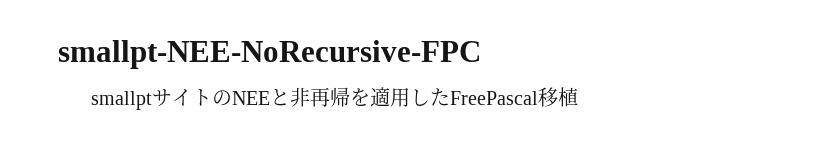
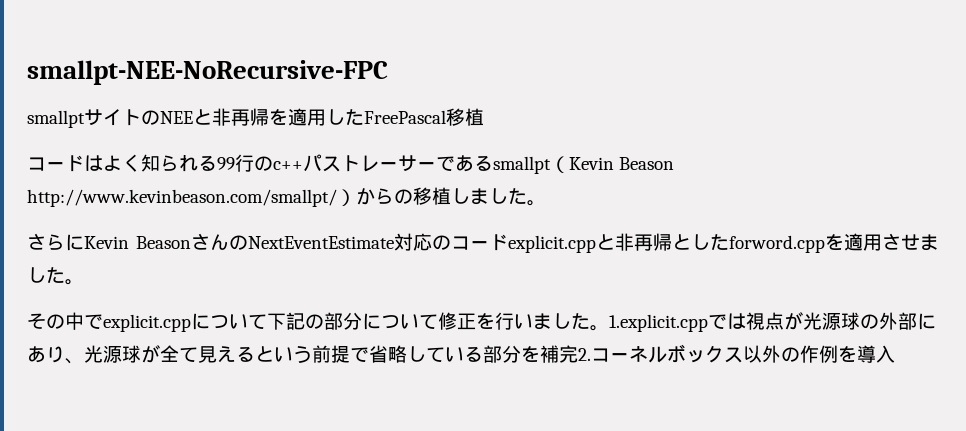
(579, 97) none -> [27,154,675,174] [27,187,546,207] [27,233,939,253] [27,267,84,285] [27,312,936,332] [27,344,895,364] // コードはよく知られる99行のc++パストレーサーであるsmallpt（Kevin Beason http://www.kevinbeason.com/smallpt/）からの移植しました。 // さらにKevin BeasonさんのNextEventEstimate対応のコードexplicit.cppと非再帰としたforword.cppを適用させました。 // その中でexplicit.cppについて下記の部分について修正を行いました。1.explicit.cppでは視点が光源球の外部にあり、光源球が全て見えるという前提で省略している部分を補完2.コーネルボックス以外の作例を導入

